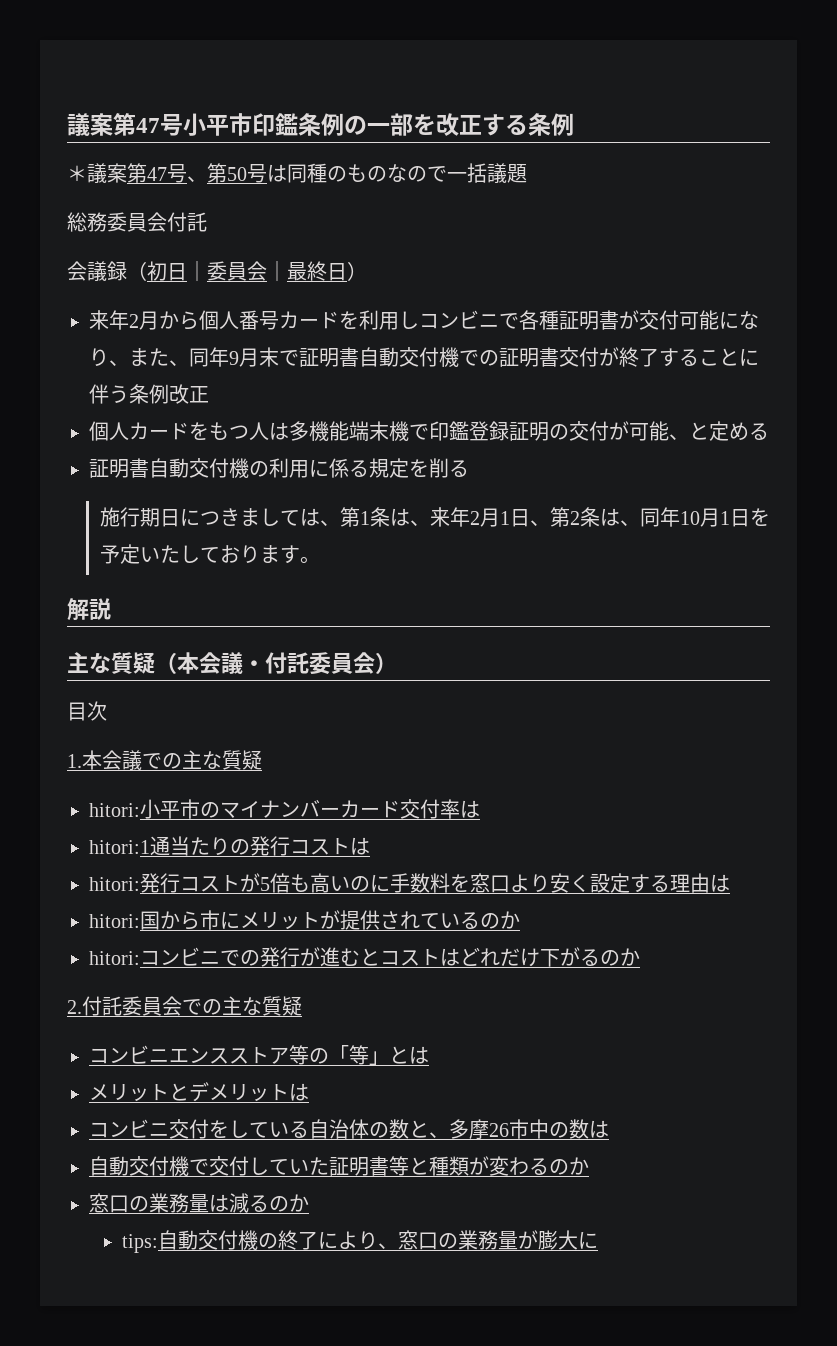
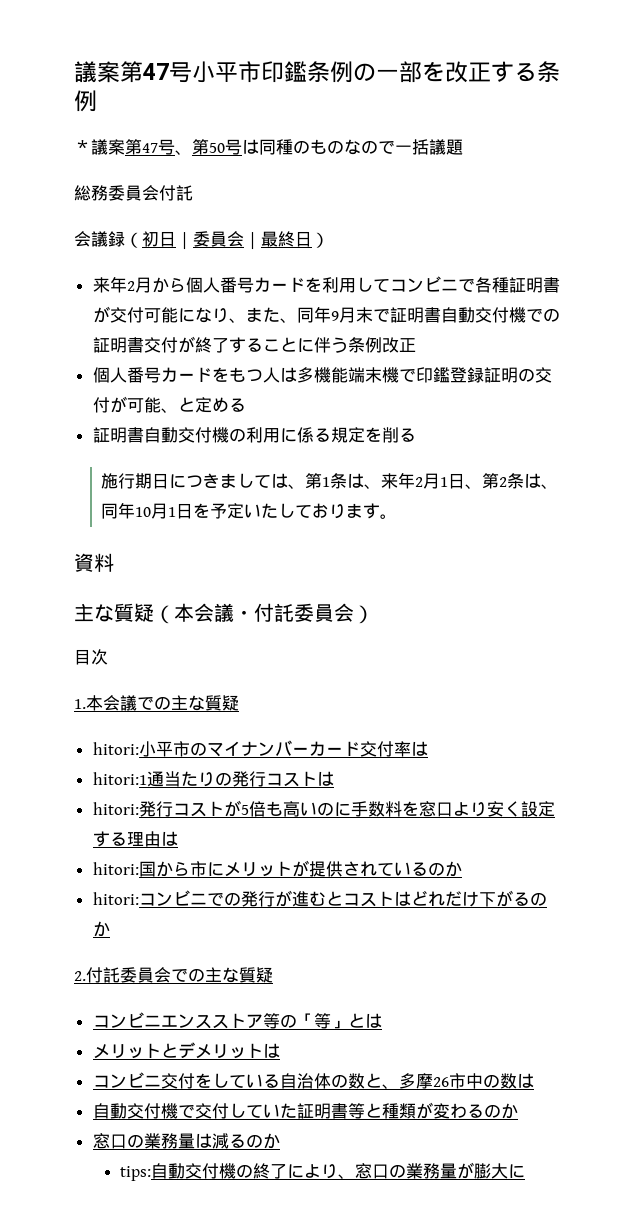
(419, 320) none -> [372,278,390,292] て
(129, 431) none -> [126,367,161,383] 番号
[67,598,111,621] 解説 -> [74,553,114,572] 資料

